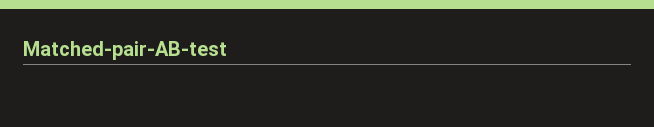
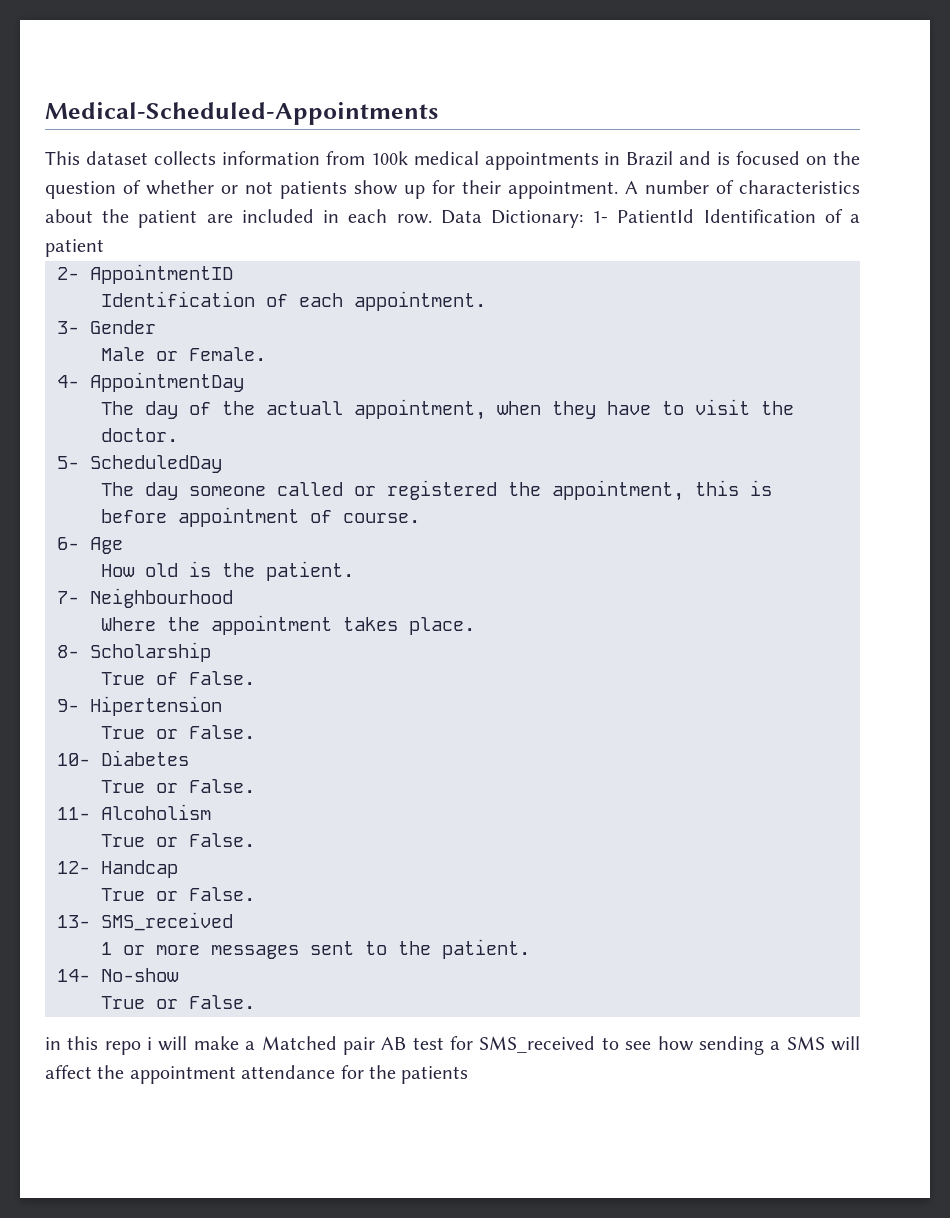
[23,41,227,60] Matched-pair-AB-test -> [45,102,438,125] [45,151,861,170] [45,180,860,199] [45,209,860,228] [45,239,104,257] [57,264,233,284] [101,291,486,311] [57,320,156,334] [101,347,266,361] [57,372,244,392] [101,399,794,420] [101,428,178,442] [57,455,222,473] [101,480,772,501] [101,507,420,527] [57,537,123,554] [101,561,354,581] [57,588,233,608] [101,615,475,635] [57,642,211,662] [101,671,255,685] [57,696,222,716] [101,725,255,739] [57,750,189,766] [101,779,255,793] [57,804,211,820] [101,833,255,847] [57,860,178,878] [101,887,255,901] [57,912,233,931] [101,939,530,959] [57,968,179,982] [101,995,255,1009] [45,1036,860,1055] [45,1065,469,1084] Medical-Scheduled-Appointments // This dataset collects information from 100k medical appointments in Brazil and is focused on the question of whether or not patients show up for their appointment. A number of characteristics about the patient are included in each row. Data Dictionary: 1- PatientId Identification of a patient // 2- AppointmentID // Identification of each appointment. // 3- Gender // Male or Female. // 4- AppointmentDay // The day of the actuall appointment, when they have to visit the doctor. // 5- ScheduledDay // The day someone called or registered the appointment, this is before appointment of course. // 6- Age // How old is the patient. // 7- Neighbourhood // Where the appointment takes place. // 8- Scholarship // True of False. // 9- Hipertension // True or False. // 10- Diabetes // True or False. // 11- Alcoholism // True or False. // 12- Handcap // True or False. // 13- SMS_received // 1 or more messages sent to the patient. // 14- No-show // True or False. // in this repo i will make a Matched pair AB test for SMS_received to see how sending a SMS will affect the appointment attendance for the patients

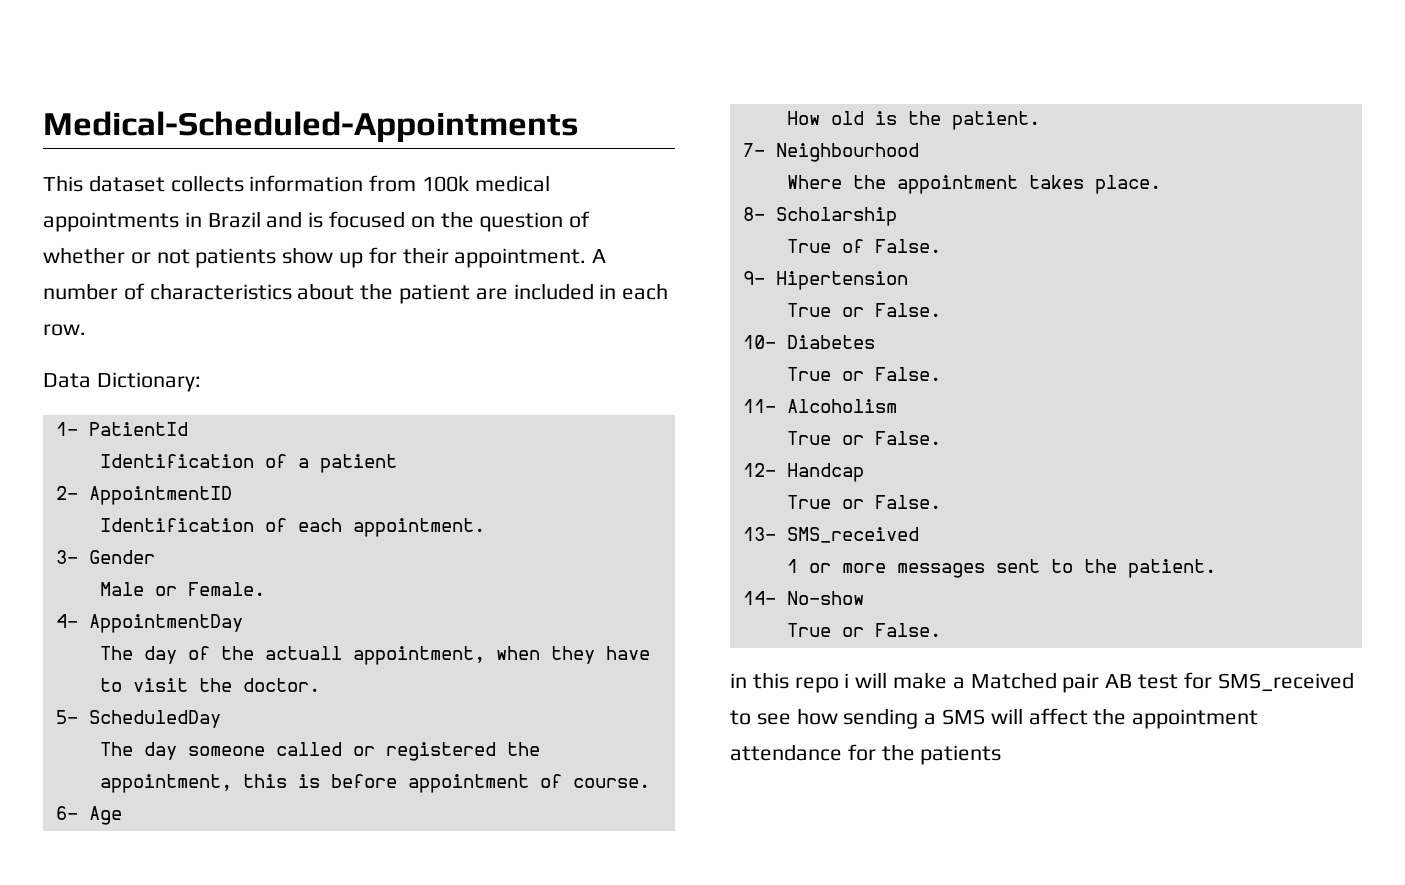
(432, 219) none -> (86, 330) //
(583, 219) none -> (201, 382) //
(695, 216) none -> (188, 429) //

